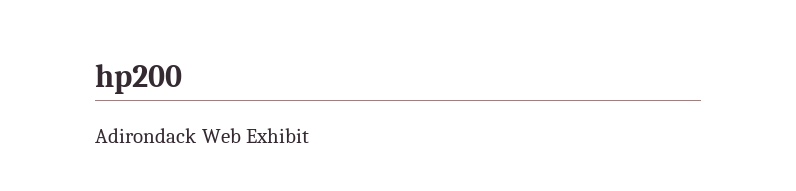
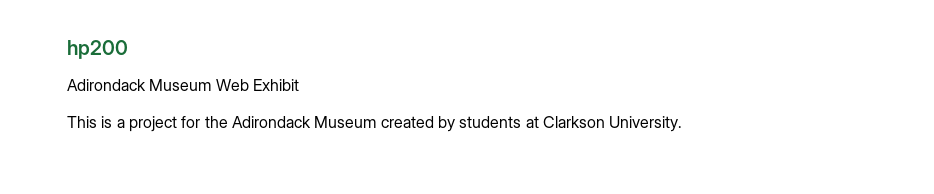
(197, 135) none -> [149,79,212,91] Museum
(310, 135) none -> [67,116,683,132] // This is a project for the Adirondack Museum created by students at Clarkson University.

